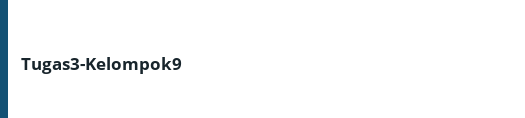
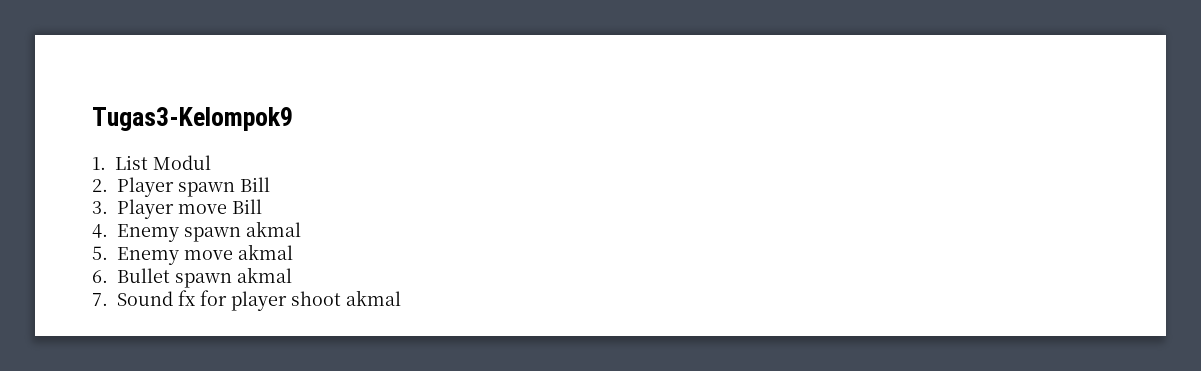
(182, 65) none -> [92,155,211,170] [92,177,270,197] [92,199,262,219] [92,221,301,242] [92,244,293,265] [92,267,292,288] [92,290,401,311] // 1. List Modul // 2. Player spawn Bill // 3. Player move Bill // 4. Enemy spawn akmal // 5. Enemy move akmal // 6. Bullet spawn akmal // 7. Sound fx for player shoot akmal

